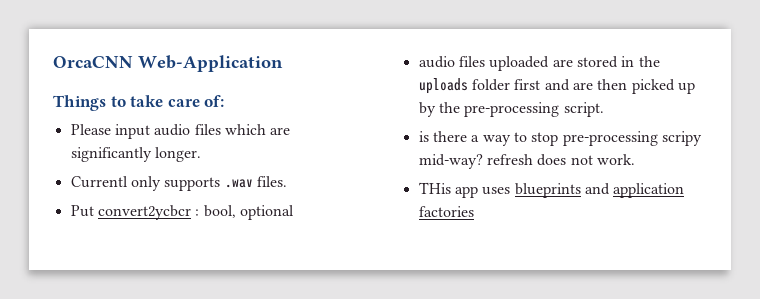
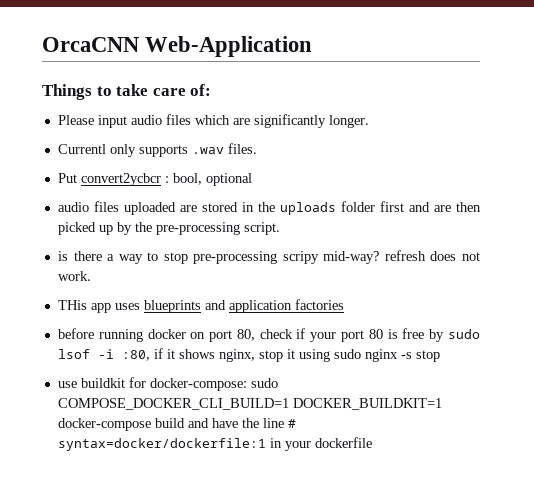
(474, 211) none -> [57,328,480,342] [57,348,440,362] [57,377,278,391] [57,398,442,410] [57,418,296,431] [57,437,372,451] // before running docker on port 80, check if your port 80 is free by sudo lsof -i :80, if it shows nginx, stop it using sudo nginx -s stop // use buildkit for docker-compose: sudo COMPOSE_DOCKER_CLI_BUILD=1 DOCKER_BUILDKIT=1 docker-compose build and have the line # syntax=docker/dockerfile:1 in your dockerfile

